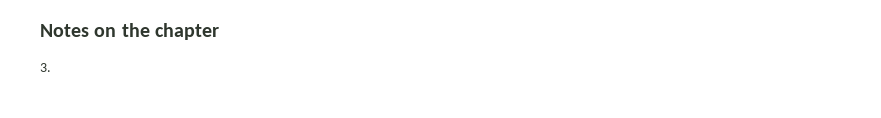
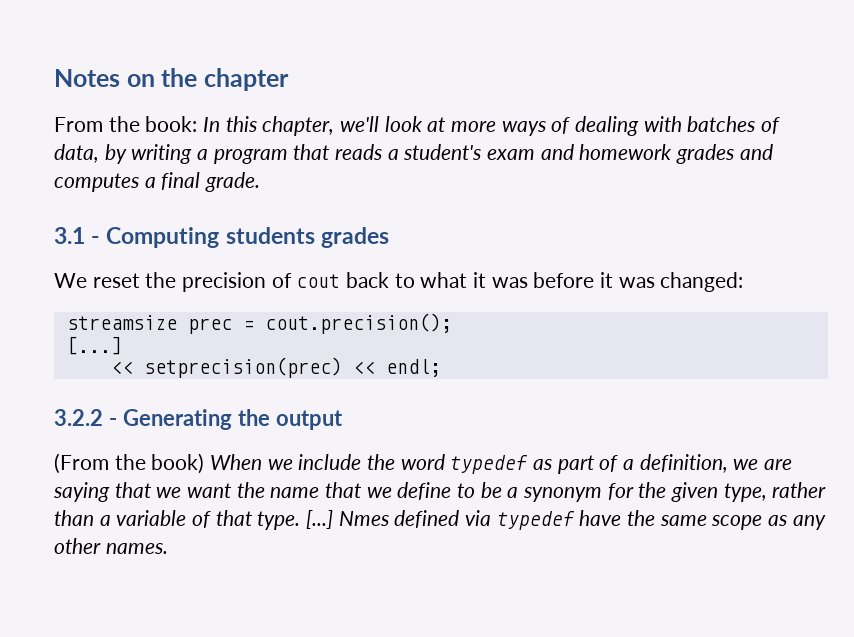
[40,63,51,72] 3. -> [54,116,781,136] [54,144,773,164] [54,172,261,192] [54,227,389,248] [54,272,744,292] [66,313,452,334] [66,336,122,355] [110,357,441,378] [54,409,343,430] [54,453,793,474] [53,482,827,502] [54,510,826,530] [54,538,168,554] From the book: In this chapter, we'll look at more ways of dealing with batches of data, by writing a program that reads a student's exam and homework grades and computes a final grade. // 3.1 - Computing students grades // We reset the precision of cout back to what it was before it was changed: // streamsize prec = cout.precision(); // [...] // << setprecision(prec) << endl; // 3.2.2 - Generating the output // (From the book) When we include the word typedef as part of a definition, we are saying that we want the name that we define to be a synonym for the given type, rather than a variable of that type. [...] Nmes defined via typedef have the same scope as any other names.

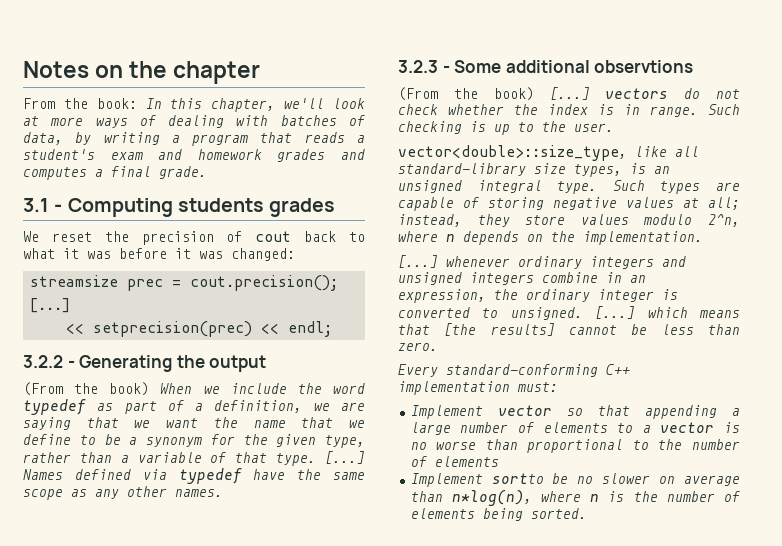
[338,511,389,526] Nmes -> [23,469,63,480] Names
(168, 548) none -> [398,60,694,73] [398,87,740,101] [398,104,740,117] [398,121,614,135] [398,145,699,161] [398,163,670,177] [398,180,740,194] [398,197,740,211] [398,214,740,227] [398,231,703,245] [398,255,686,269] [398,272,646,285] [398,289,678,303] [398,306,740,320] [398,323,740,336] [398,342,438,351] [398,364,630,377] [398,381,558,395] [410,405,740,419] [410,422,740,435] [410,439,740,453] [410,456,499,467] [410,473,740,487] [410,490,740,506] [410,508,587,521] // 3.2.3 - Some additional observtions // (From the book) [...] vectors do not check whether the index is in range. Such checking is up to the user. // vector<double>::size_type, like all standard-library size types, is an unsigned integral type. Such types are capable of storing negative values at all; instead, they store values modulo 2^n, where n depends on the implementation. // [...] whenever ordinary integers and unsigned integers combine in an expression, the ordinary integer is converted to unsigned. [...] which means that [the results] cannot be less than zero. // Every standard-conforming C++ implementation must: // Implement vector so that appending a large number of elements to a vector is no worse than proportional to the number of elements // Implement sortto be no slower on average than n*log(n), where n is the number of elements being sorted.

